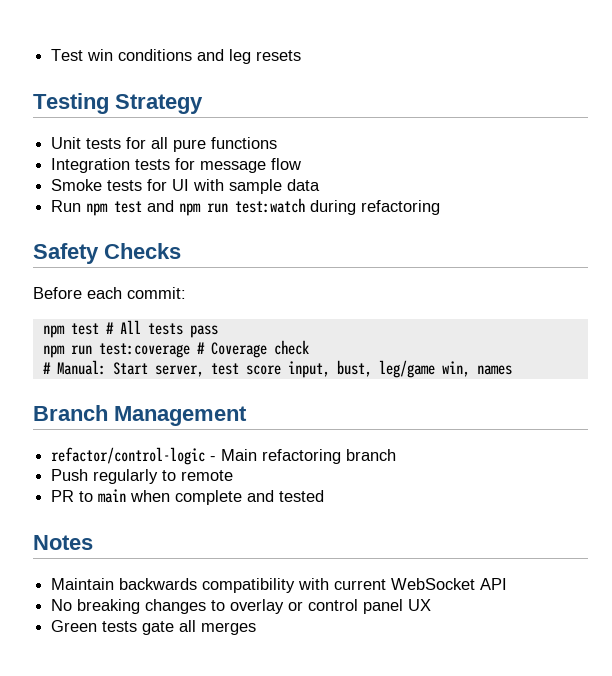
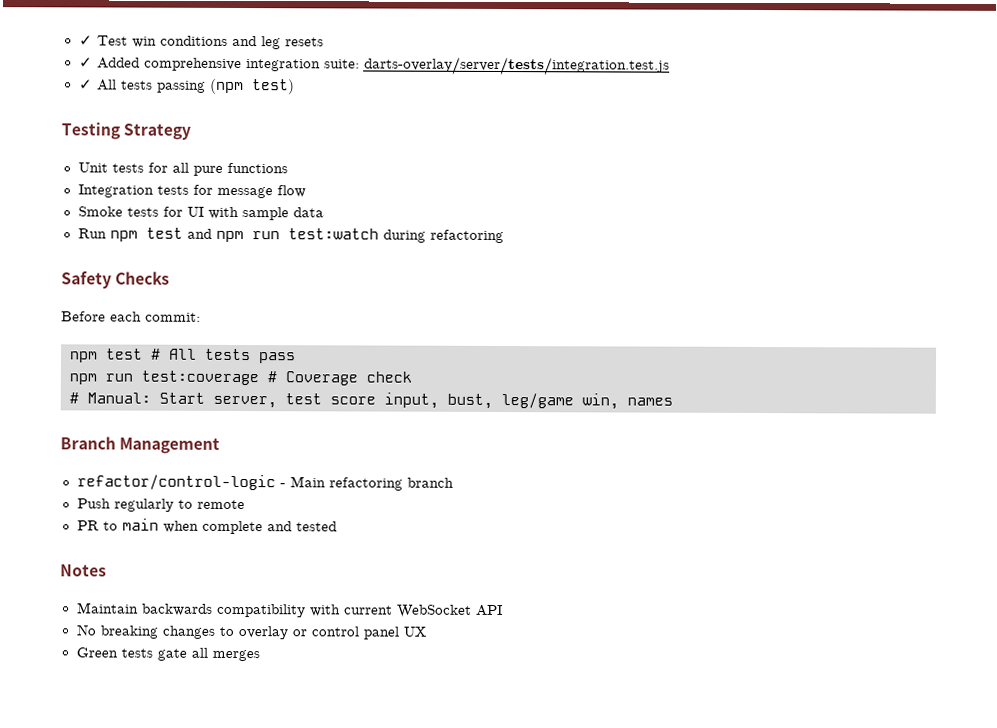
(51, 55) none -> [78,35,93,46] ✓
(302, 55) none -> [78,56,670,76] [78,78,295,95] // ✓ Added comprehensive integration suite: darts-overlay/server/tests/integration.test.js // ✓ All tests passing (npm test)

